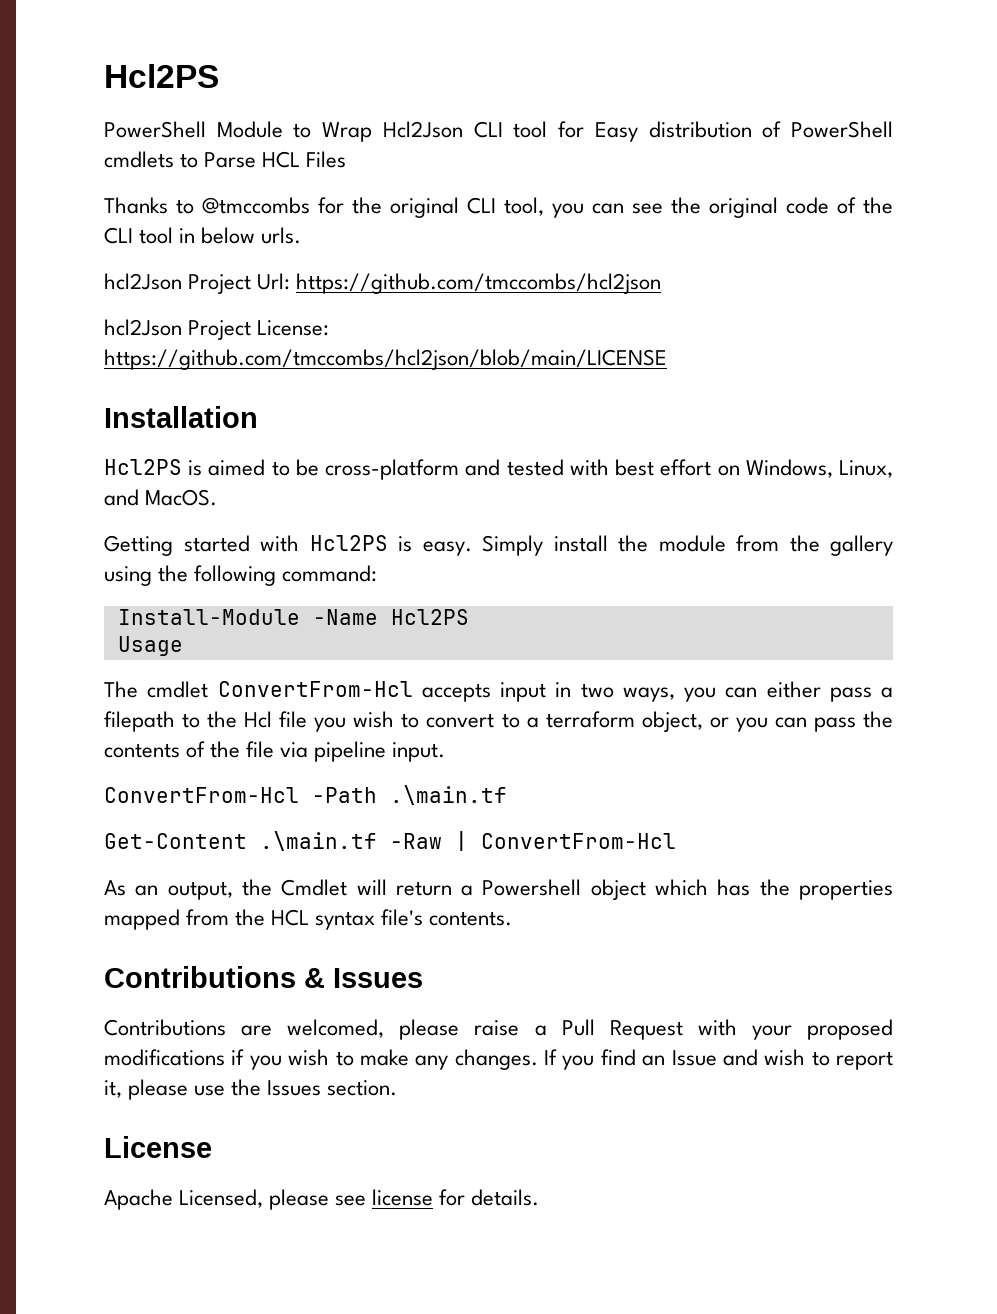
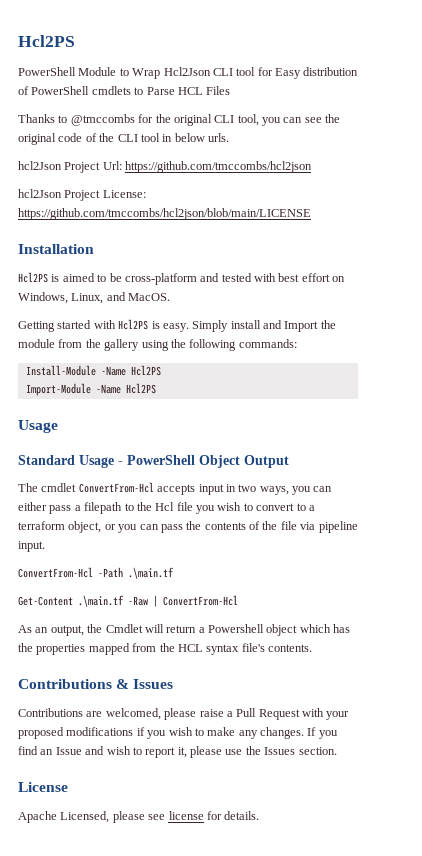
(608, 543) none -> [263,320,319,332] and Import
[282,565,378,582] command: -> [238,339,297,348] commands:
[117,636,183,656] Usage -> [25,383,156,396] [18,420,58,433] [18,455,289,468] Import-Module -Name Hcl2PS // Usage // Standard Usage - PowerShell Object Output

